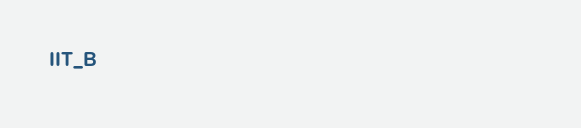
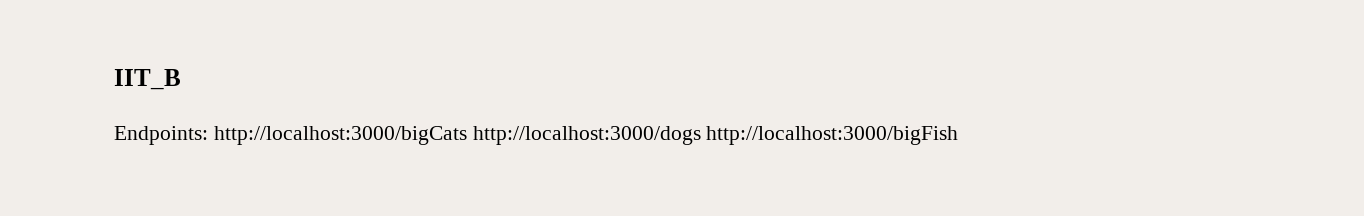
(97, 60) none -> [114,126,959,145] // Endpoints: http://localhost:3000/bigCats http://localhost:3000/dogs http://localhost:3000/bigFish

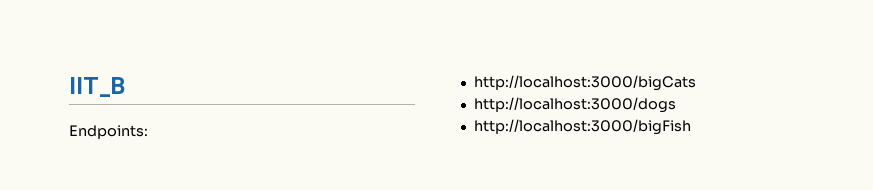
(208, 135) none -> (148, 132) //
(467, 135) none -> (696, 83) //
(701, 135) none -> (676, 105) //

